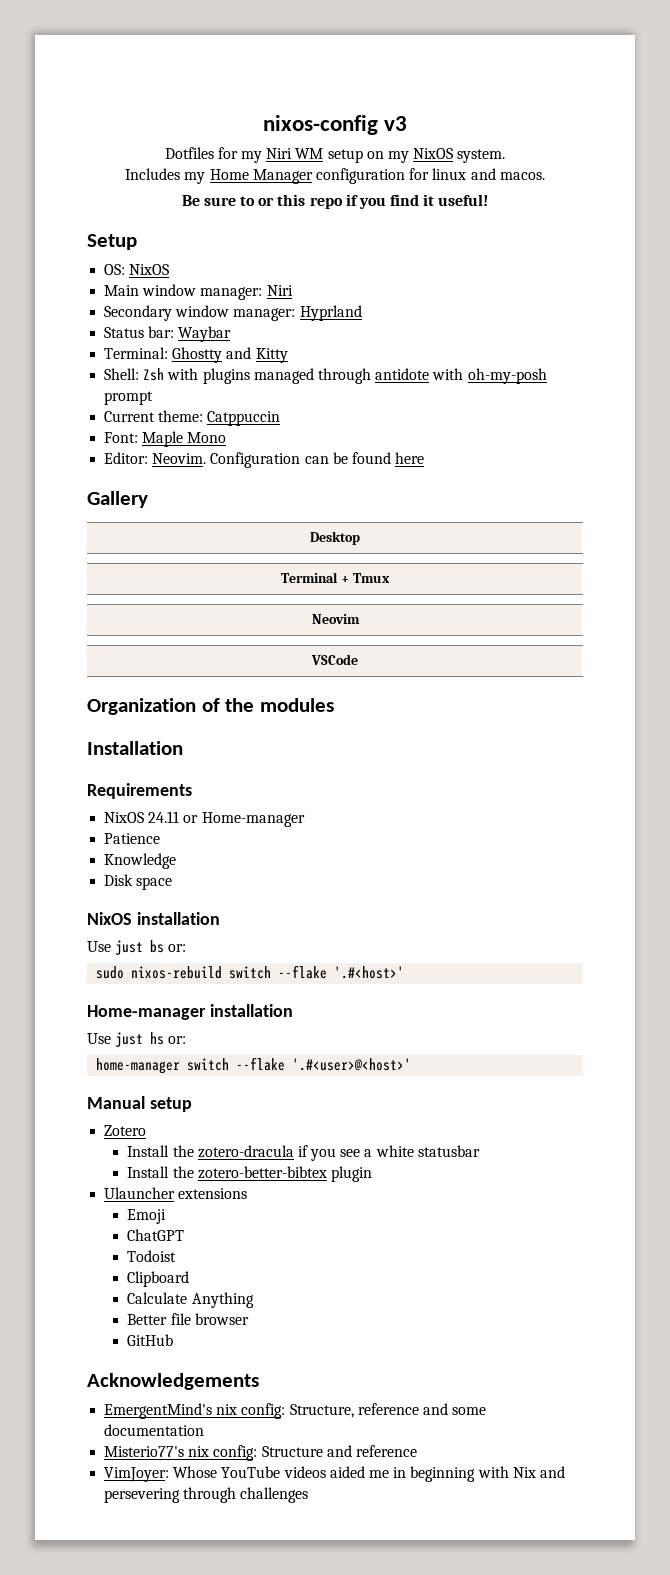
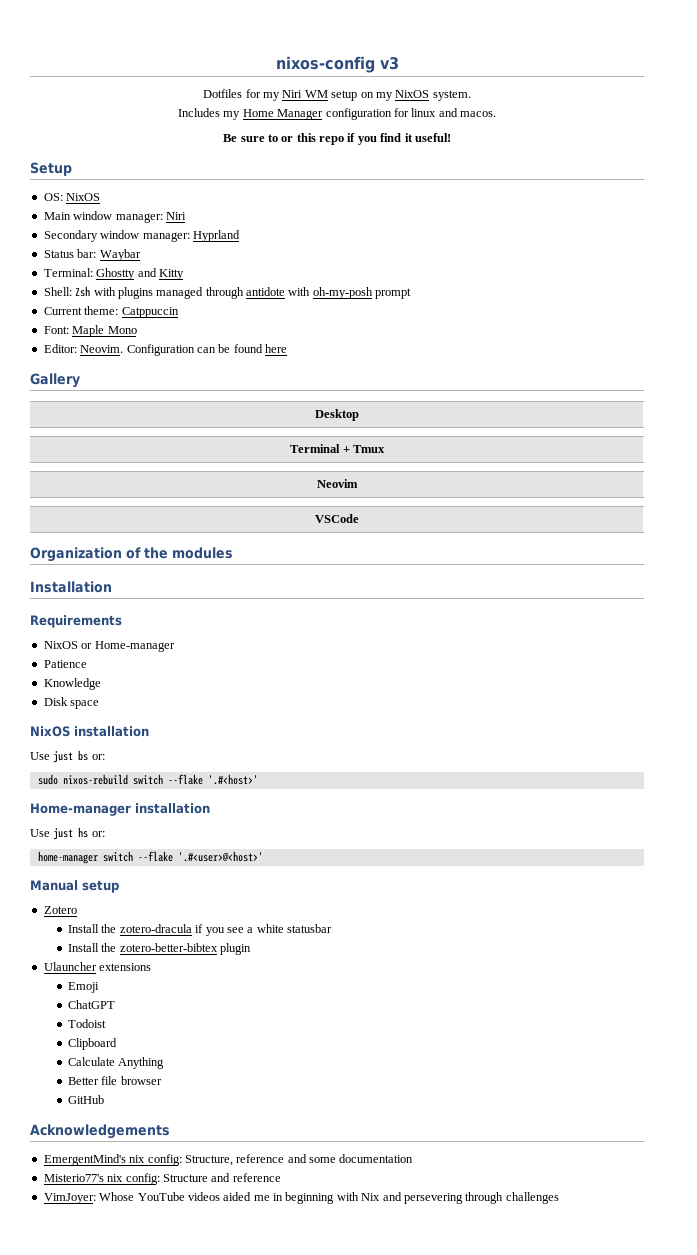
[148,811,180,823] 24.11 -> (78, 645) none

